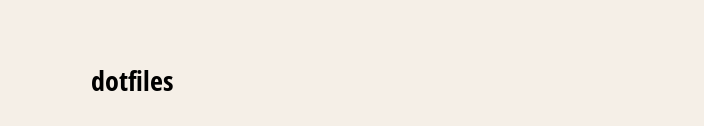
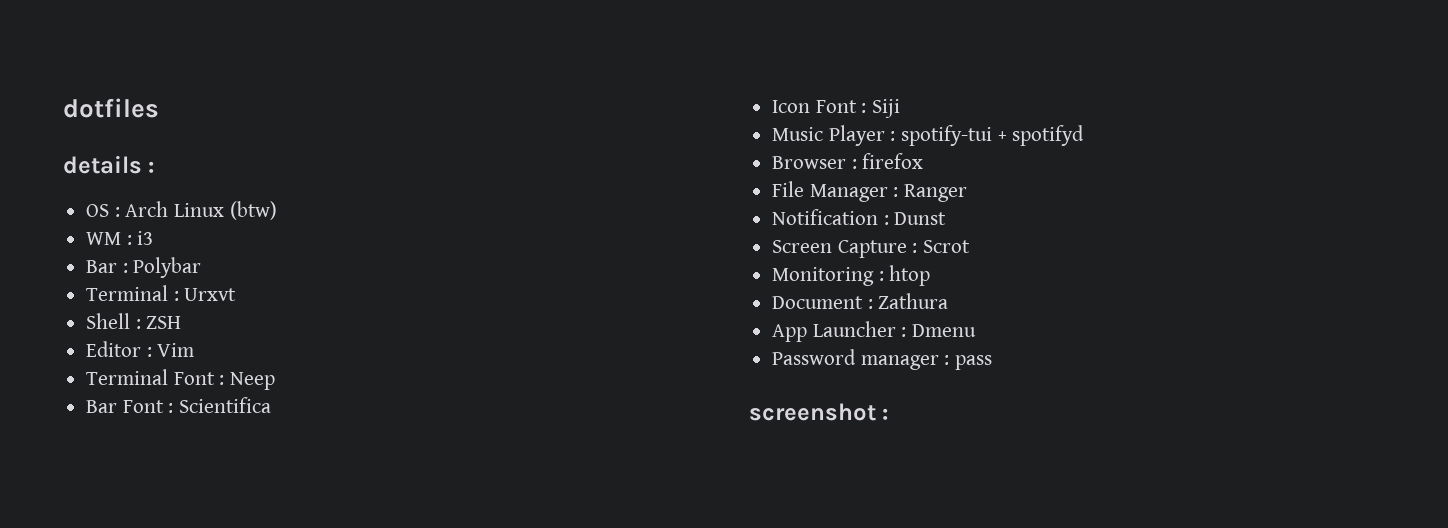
(173, 80) none -> [63,155,155,174] [86,201,277,220] [86,231,154,245] [86,257,202,278] [86,285,237,301] [86,313,182,329] [86,341,195,357] [86,369,276,390] [86,397,272,413] [772,99,901,118] [772,125,1085,146] [772,153,924,169] [772,181,968,202] [772,209,947,225] [772,240,971,258] [772,265,931,286] [772,293,949,309] [772,321,977,342] [772,349,993,370] [749,403,889,421] // details : // OS : Arch Linux (btw) // WM : i3 // Bar : Polybar // Terminal : Urxvt // Shell : ZSH // Editor : Vim // Terminal Font : Neep // Bar Font : Scientifica // Icon Font : Siji // Music Player : spotify-tui + spotifyd // Browser : firefox // File Manager : Ranger // Notification : Dunst // Screen Capture : Scrot // Monitoring : htop // Document : Zathura // App Launcher : Dmenu // Password manager : pass // screenshot :

